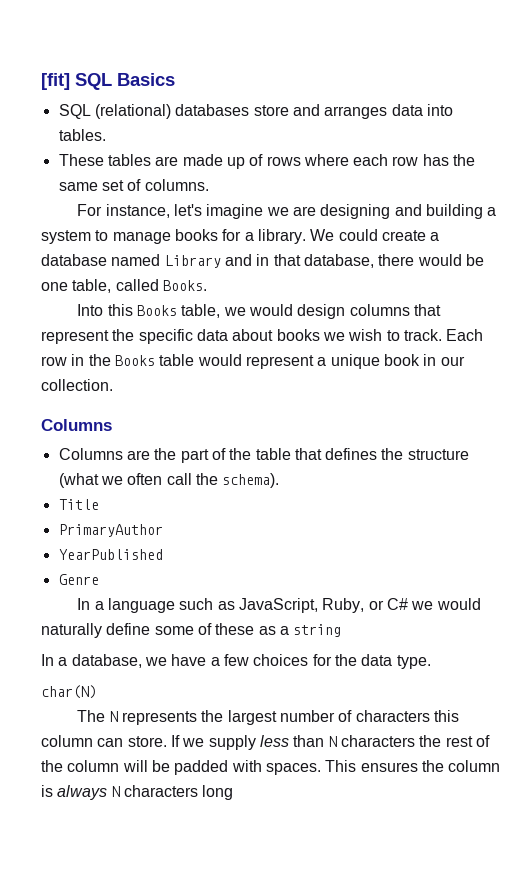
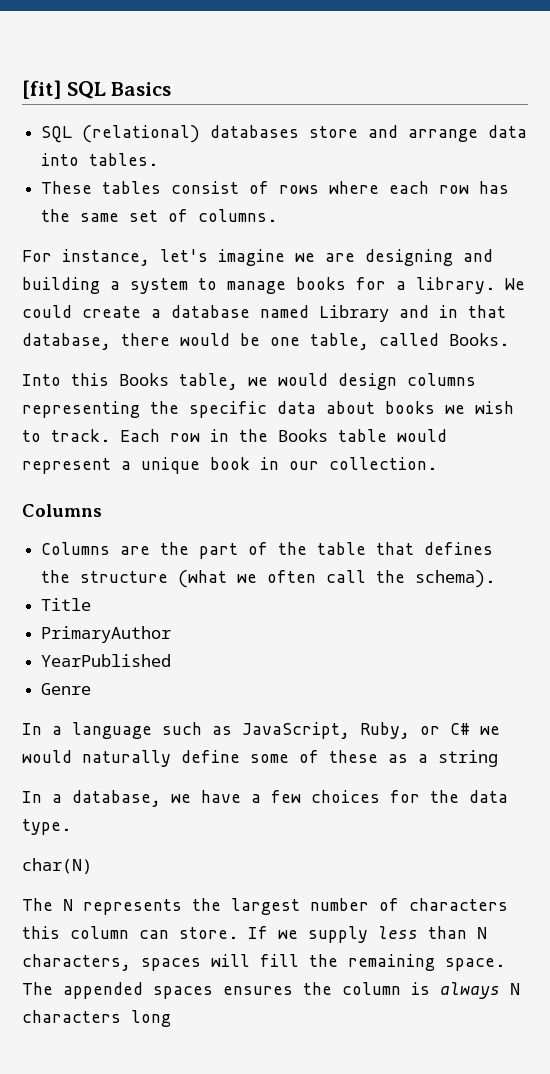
[324,106,388,119] arranges -> [408,129,479,142] arrange
[155,154,245,169] are made up -> [171,181,240,194] consist
[413,304,441,316] [41,330,109,344] that represent -> [22,401,140,418] representing
[340,735,490,747] [41,760,357,775] characters the rest of the column will be padded with spaces. This -> [22,954,505,971] [22,982,213,999] characters, spaces will fill the remaining space. The appended spaces

